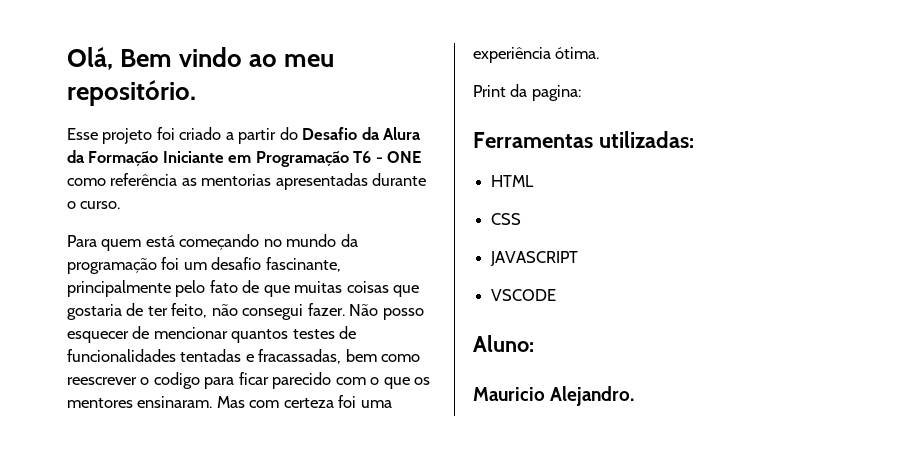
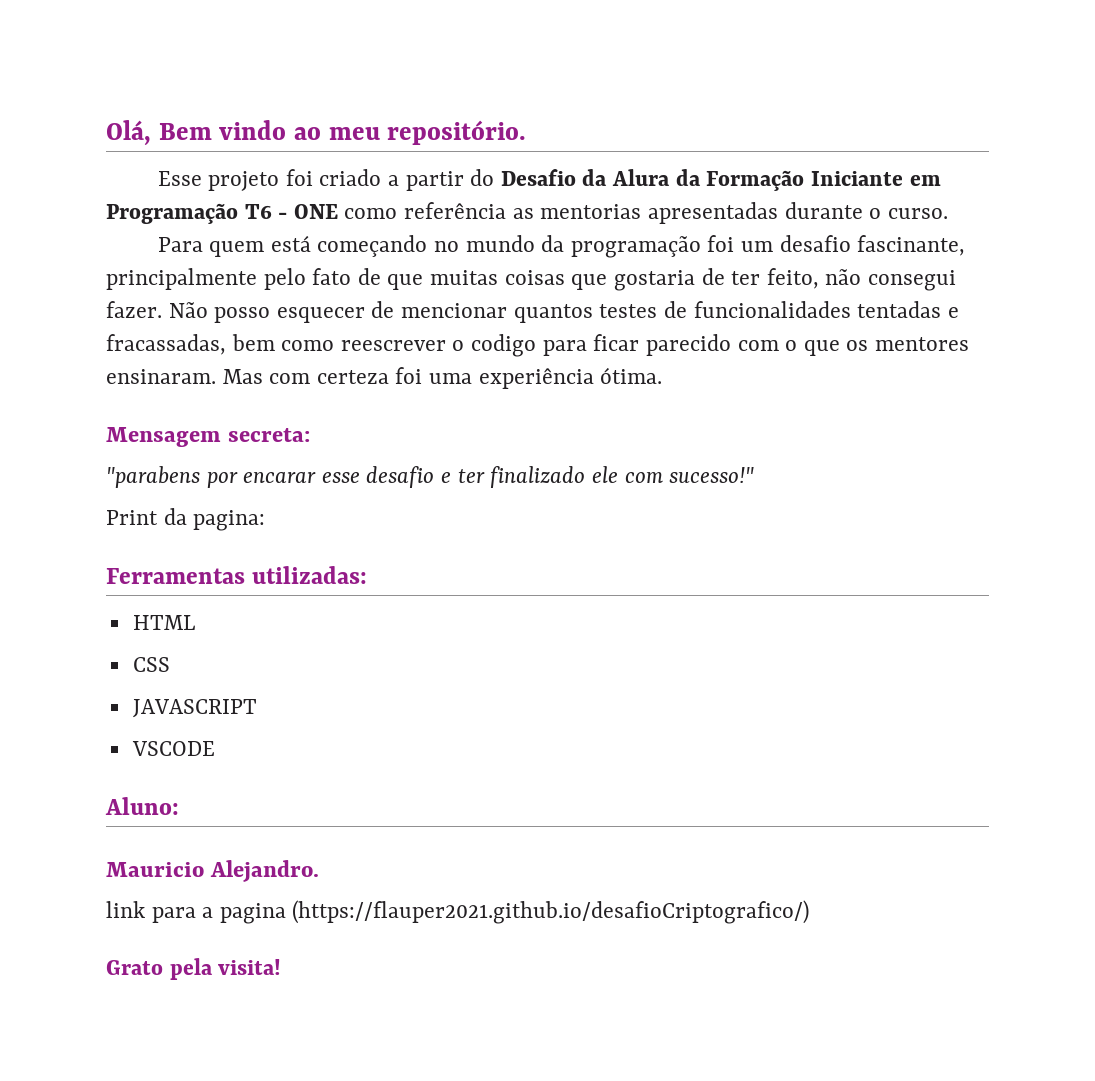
(600, 53) none -> [106,427,310,447] [106,466,755,488] // Mensagem secreta: // "parabens por encarar esse desafio e ter finalizado ele com sucesso!"
(635, 396) none -> [106,900,810,924] [106,958,282,980] // link para a pagina (https://flauper2021.github.io/desafioCriptografico/) // Grato pela visita!

